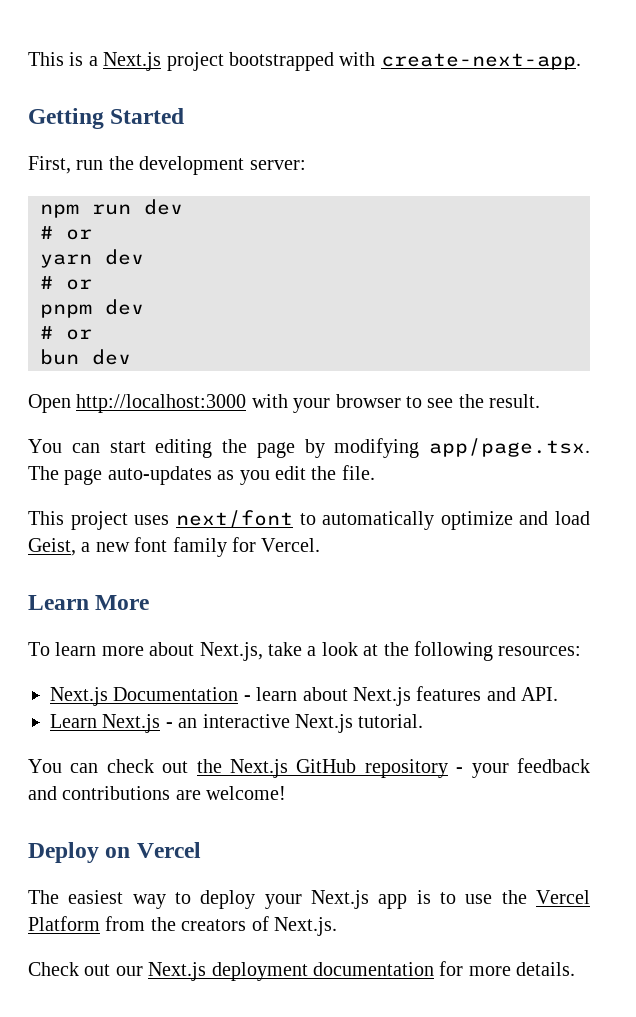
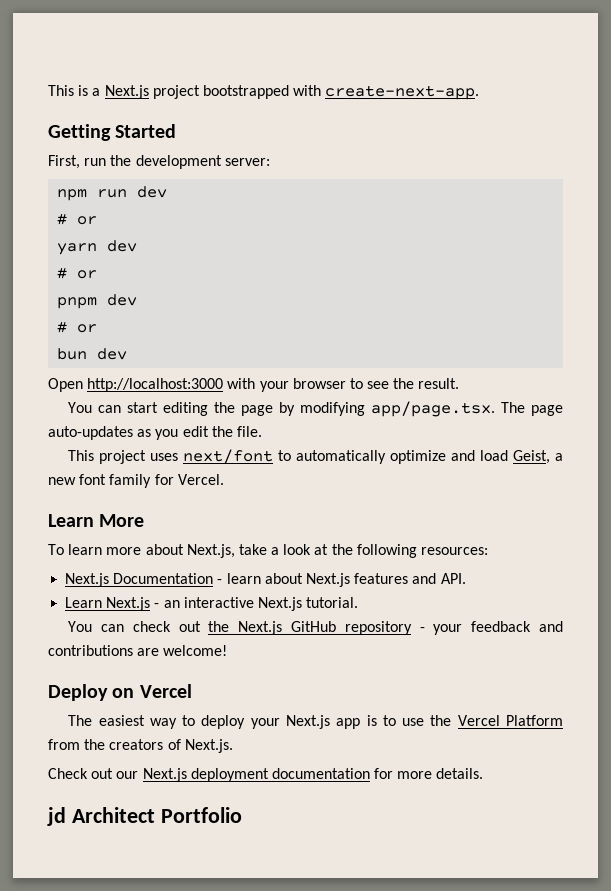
(576, 969) none -> [47,807,242,826] // jd Architect Portfolio

